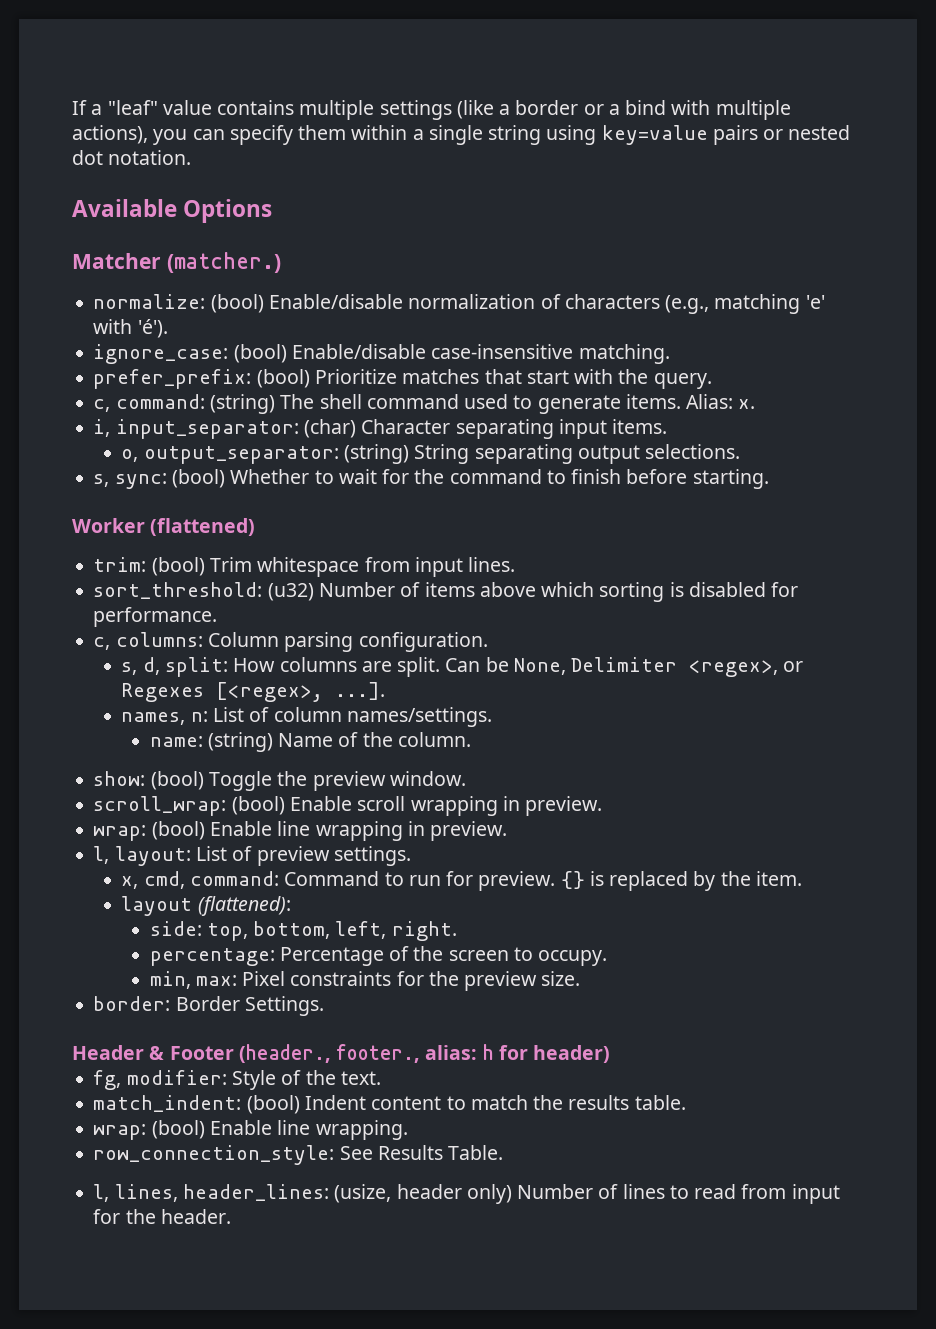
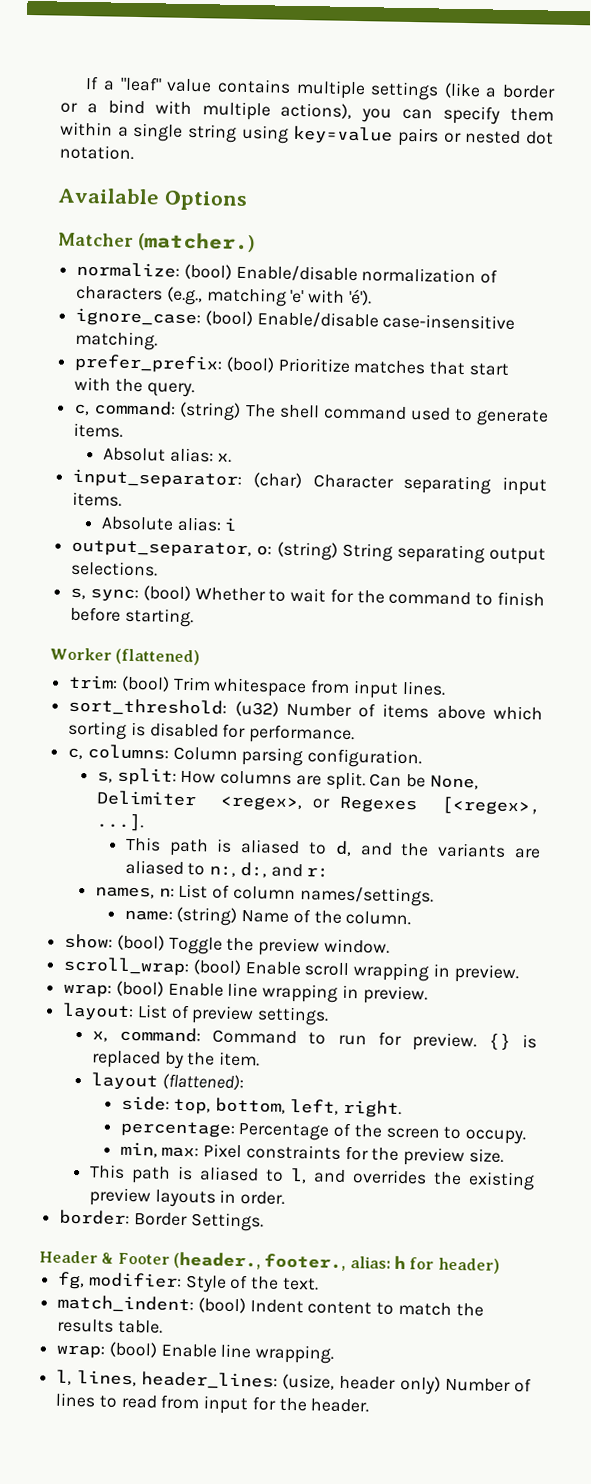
[686,394,734,409] Alias: -> [103,447,214,463] // Absolut alias:
[93,419,111,437] i, -> (233, 458) none
[121,446,339,464] o, output_separator: -> [101,516,238,532] [71,539,273,559] Absolute alias: i // output_separator, o:
[142,657,160,675] d, -> (114, 777) none
(386, 691) none -> [124,836,541,859] [124,859,330,878] // This path is aliased to d, and the variants are aliased to n:, d:, and r:
[93,846,110,864] l, -> (428, 995) none
[143,871,185,889] cmd, -> (109, 1036) none
(581, 978) none -> [89,1164,535,1191] [89,1187,286,1208] // This path is aliased to l, and overrides the existing preview layouts in order.
[93,1145,504,1165] // row_connection_style: See Results Table. -> (335, 1354) none

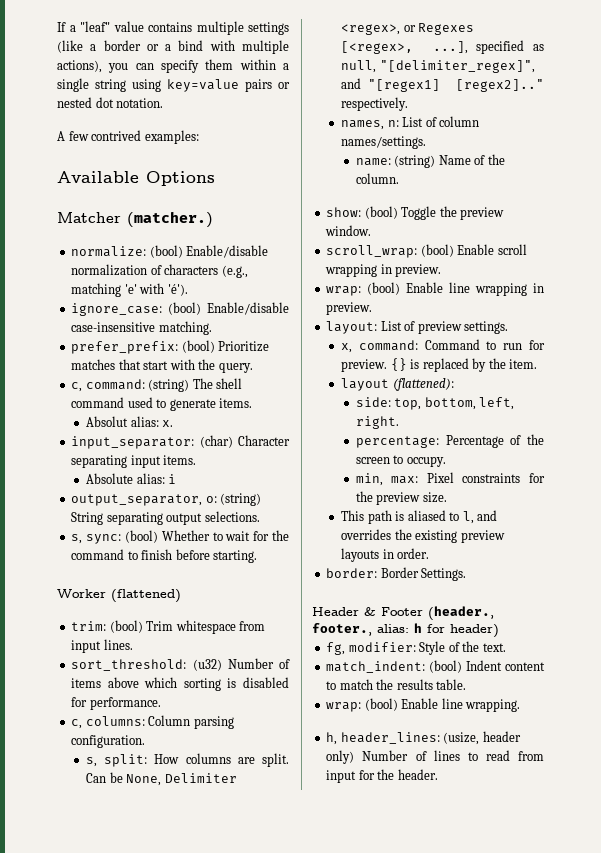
(134, 152) none -> [57,130,199,144] // A few contrived examples:
[96,813,145,832] [124,836,541,859] [124,859,330,878] ...]. // This path is aliased to d, and the variants are aliased to n:, d:, and r: -> [432,40,544,54] [341,60,535,73] [341,78,544,92] [341,97,409,111] ...], specified as null, "[delimiter_regex]", and "[regex1] [regex2].." respectively.
[56,1369,137,1387] l, lines, -> [326,732,338,745] h,

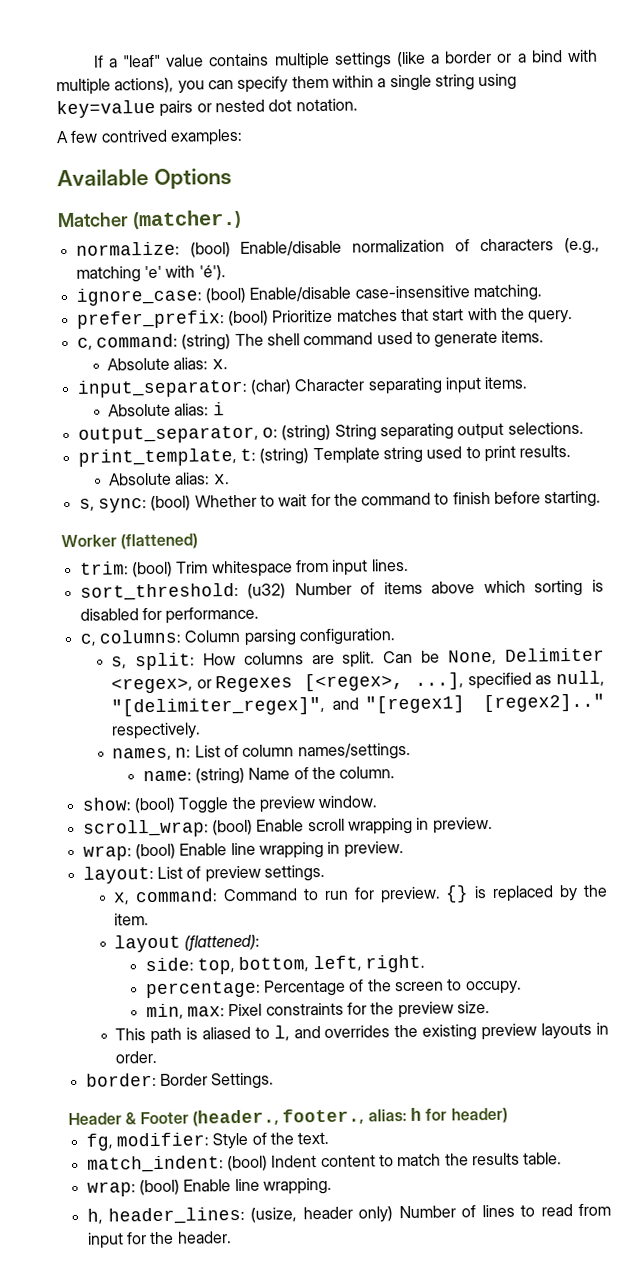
[86,416,129,427] Absolut -> [107,357,171,371] Absolute
(260, 516) none -> [77,445,572,467] [108,472,230,486] // print_template, t: (string) Template string used to print results. // Absolute alias: x.

